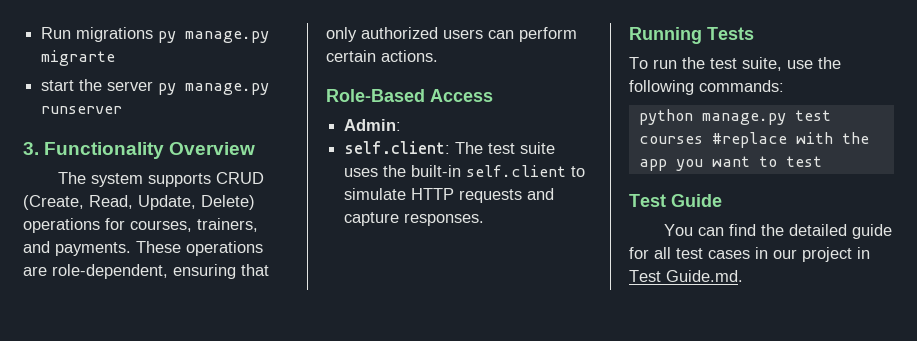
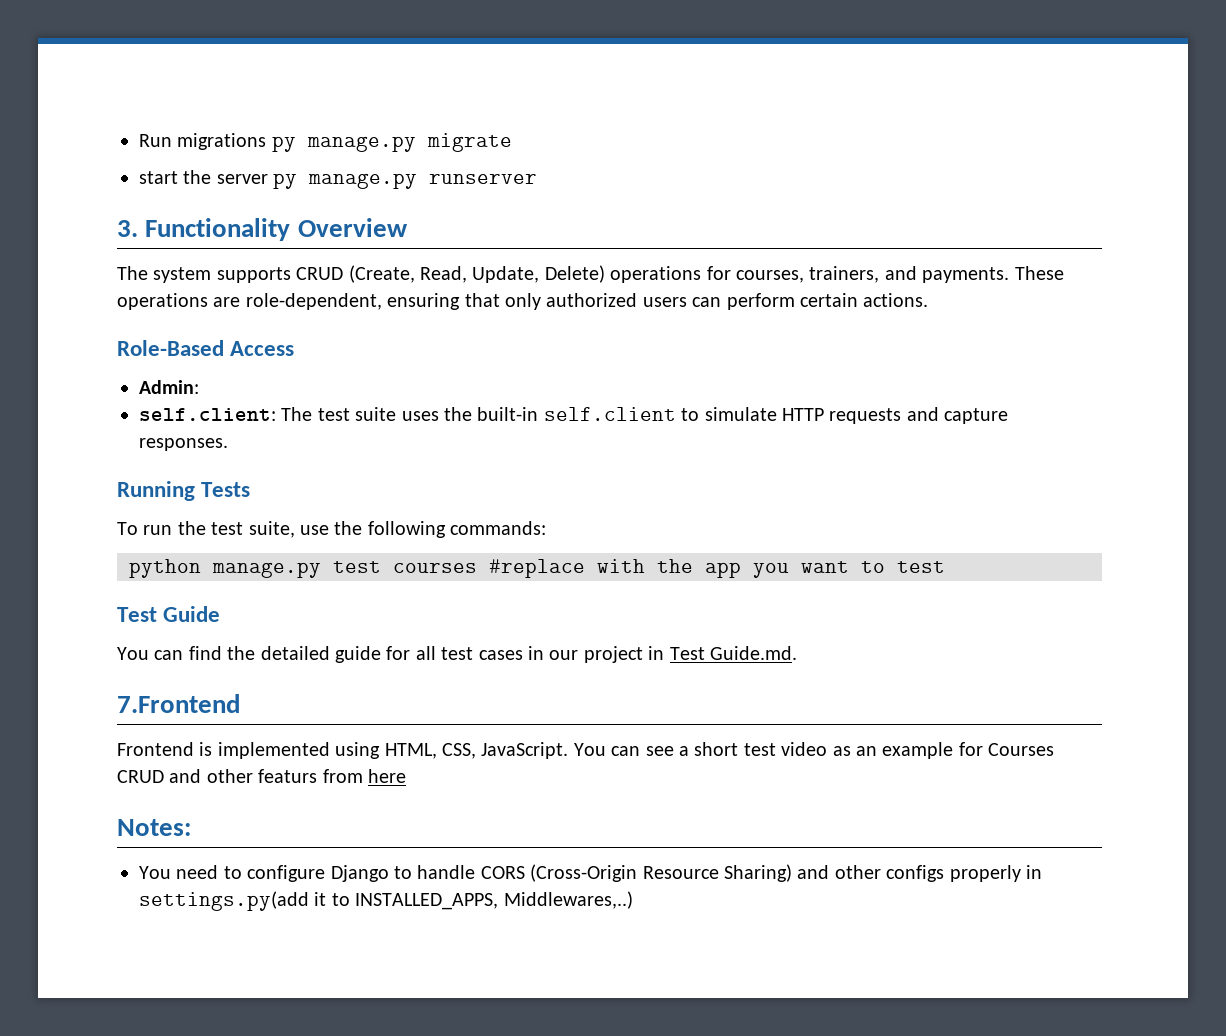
[41,50,116,66] migrarte -> [426,133,512,152] migrate
(743, 276) none -> [117,694,240,713] [117,742,1055,759] [117,769,406,783] [117,819,191,836] [139,864,1042,882] [139,891,633,911] // 7.Frontend // Frontend is implemented using HTML, CSS, JavaScript. You can see a short test video as an example for Courses CRUD and other featurs from here // Notes: // You need to configure Django to handle CORS (Cross-Origin Resource Sharing) and other configs properly in settings.py(add it to INSTALLED_APPS, Middlewares,..)

